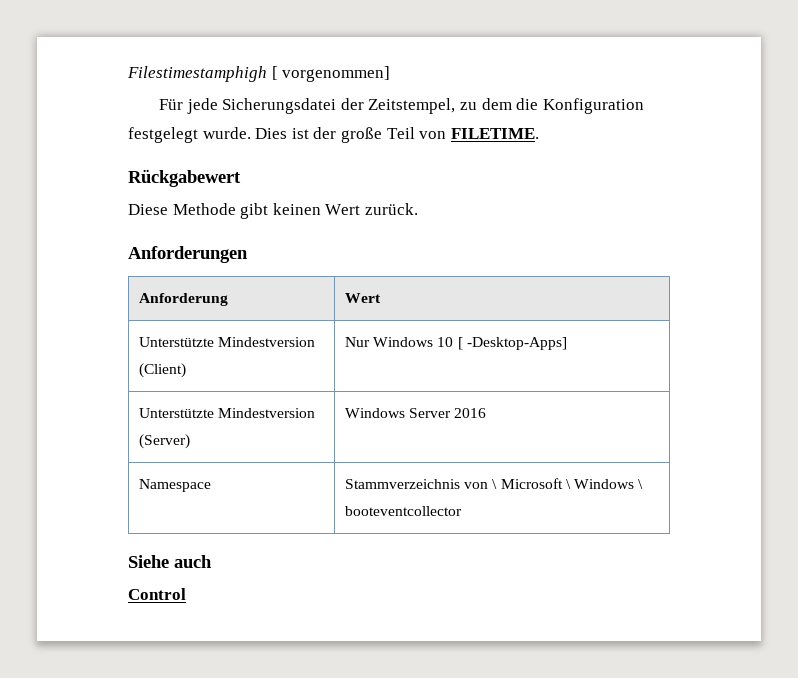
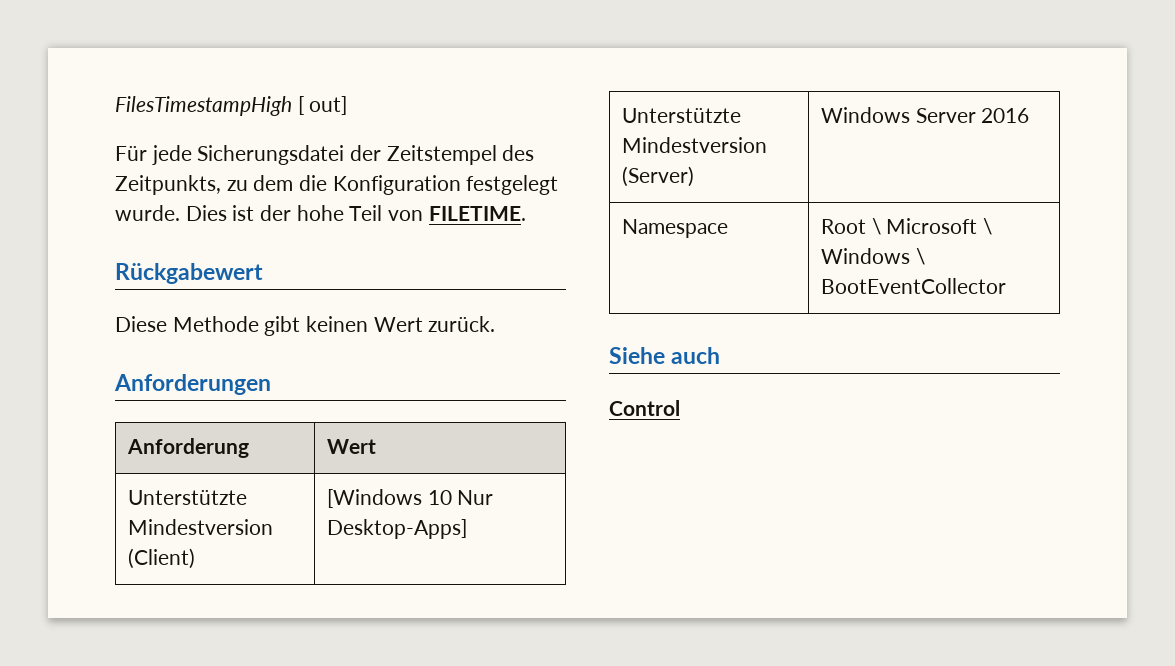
[127,66,391,82] Filestimestamphigh [ vorgenommen] -> [115,96,348,116] FilesTimestampHigh [ out]
[368,98,456,114] Zeitstempel, -> [386,145,535,165] [115,175,221,195] Zeitstempel des Zeitpunkts,
[340,127,382,143] große -> [296,205,344,221] hohe
[344,337,567,350] Nur Windows 10 [ -Desktop-Apps] -> [326,489,494,508] [326,519,467,539] [Windows 10 Nur Desktop-Apps]
[344,479,489,489] Stammverzeichnis von -> [820,219,866,234] Root
[344,506,462,516] booteventcollector -> [820,278,1006,294] BootEventCollector

